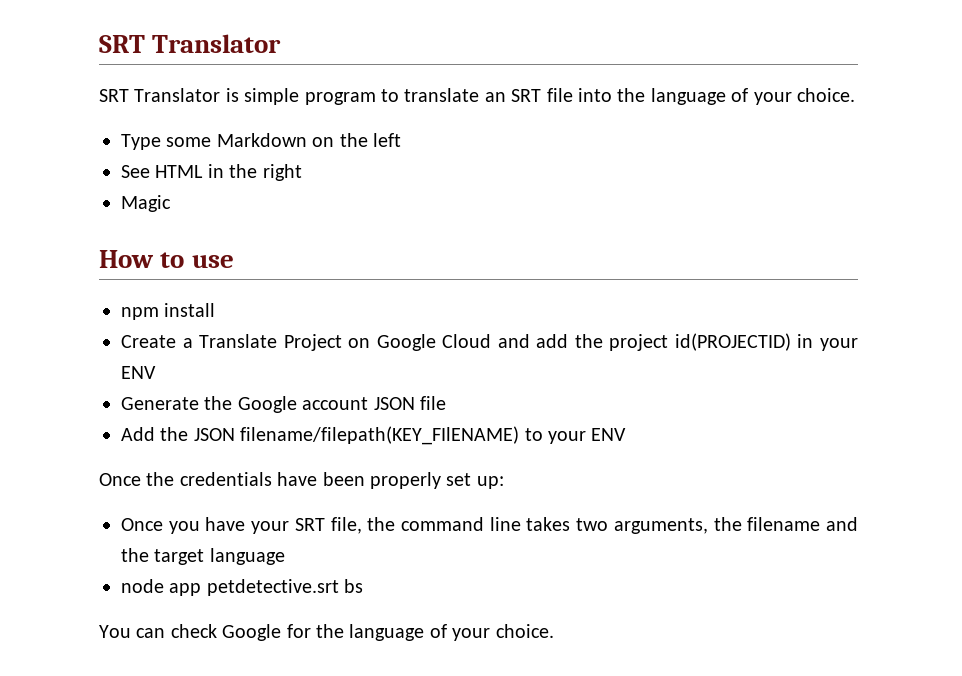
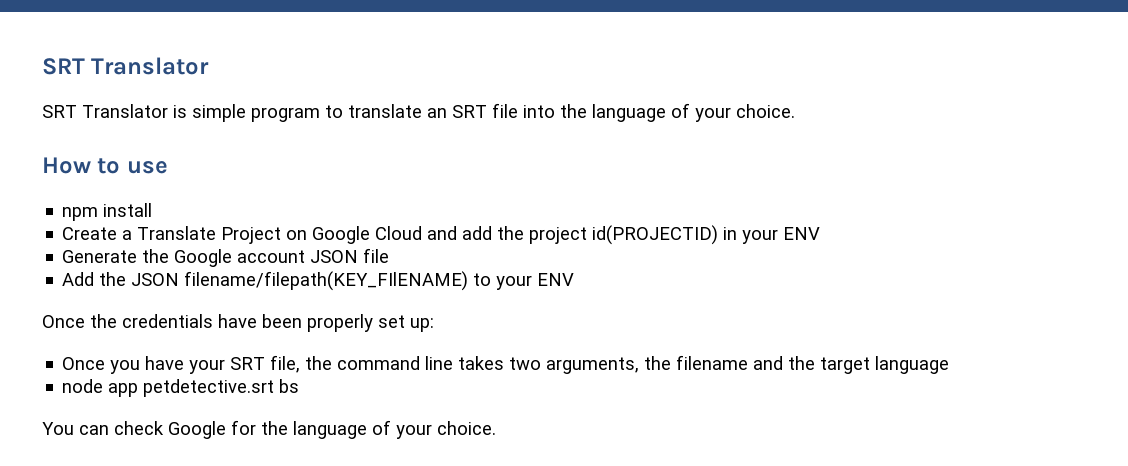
[121,133,401,150] [121,164,302,181] [121,195,171,212] // Type some Markdown on the left // See HTML in the right // Magic -> (795, 111) none

